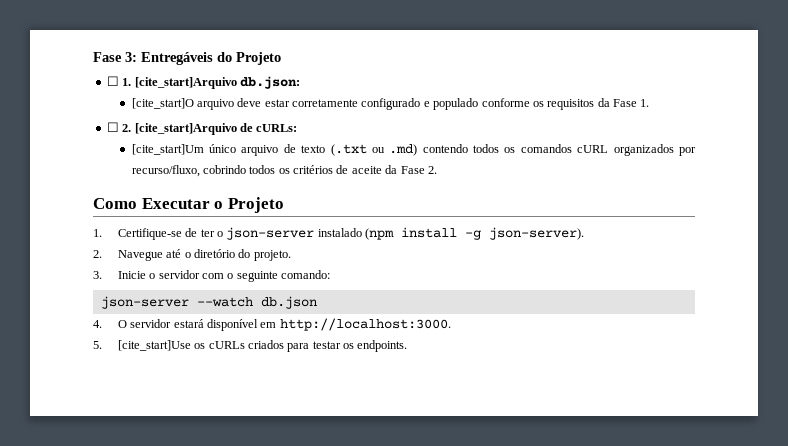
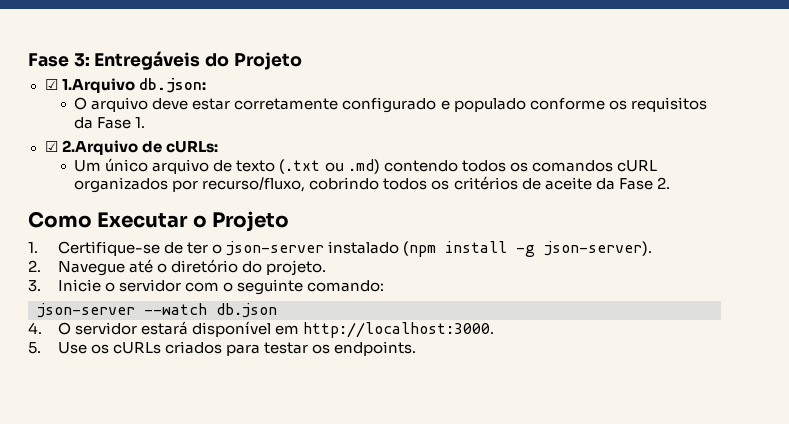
[106,76,237,89] ☐ 1. [cite_start]Arquivo -> [44,78,135,93] ☑ 1.Arquivo
[131,98,194,109] [cite_start]O -> [74,97,88,110] O
[106,122,237,135] ☐ 2. [cite_start]Arquivo -> [44,140,138,155] ☑ 2.Arquivo
[131,144,204,155] [cite_start]Um -> [74,160,102,172] Um
[117,340,191,351] [cite_start]Use -> [57,342,87,354] Use

